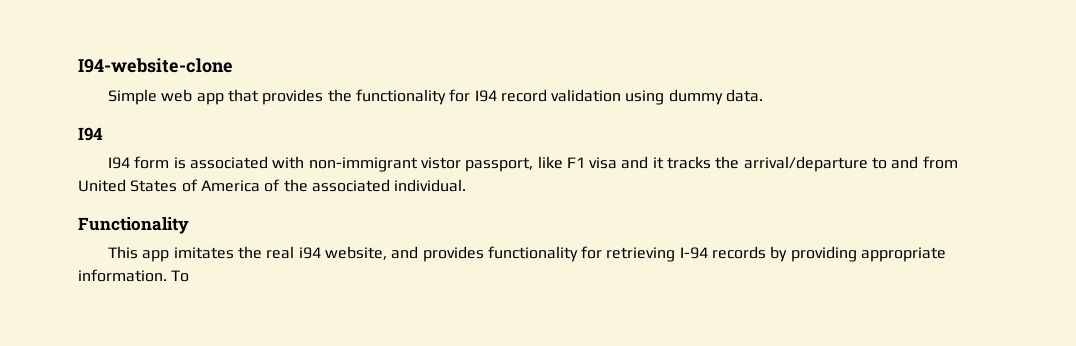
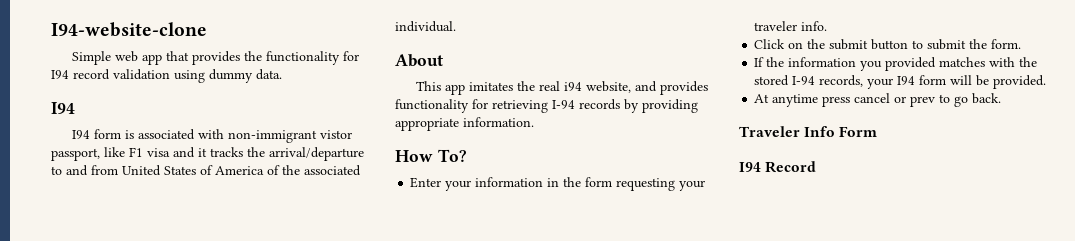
[78,217,189,234] Functionality -> [395,54,443,67] About
[171,270,190,282] To -> [395,149,467,162] [410,177,706,191] [754,21,828,31] [754,39,1022,50] [754,57,1038,71] [754,75,1047,89] [754,93,1002,107] [739,126,878,137] [739,161,817,173] // How To? // Enter your information in the form requesting your traveler info. // Click on the submit button to submit the form. // If the information you provided matches with the stored I-94 records, your I94 form will be provided. // At anytime press cancel or prev to go back. // Traveler Info Form // I94 Record

